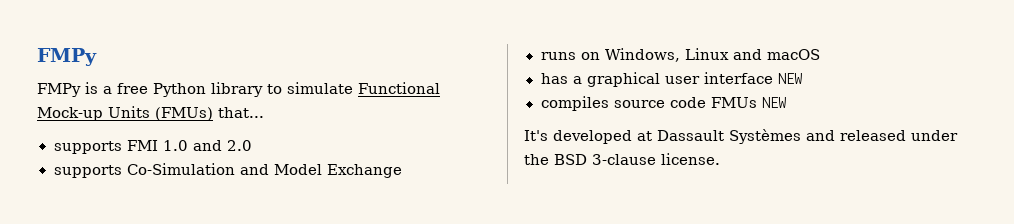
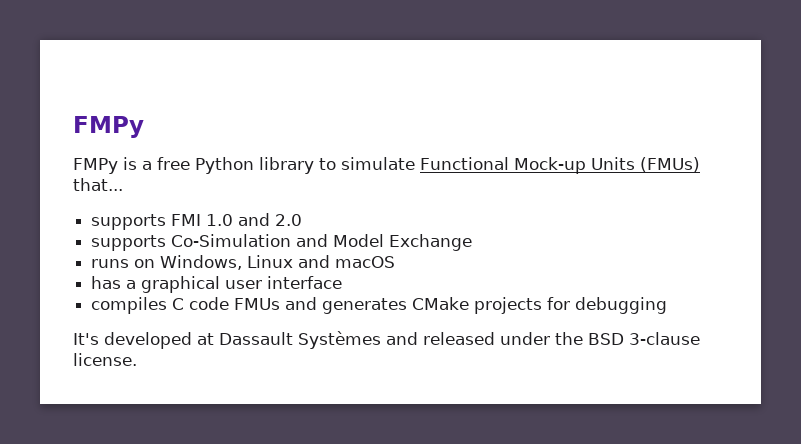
[777,73,802,84] NEW -> (343, 282) none
[613,100,665,108] source -> [172,298,185,310] C
[761,97,786,108] NEW -> [285,297,668,314] and generates CMake projects for debugging

